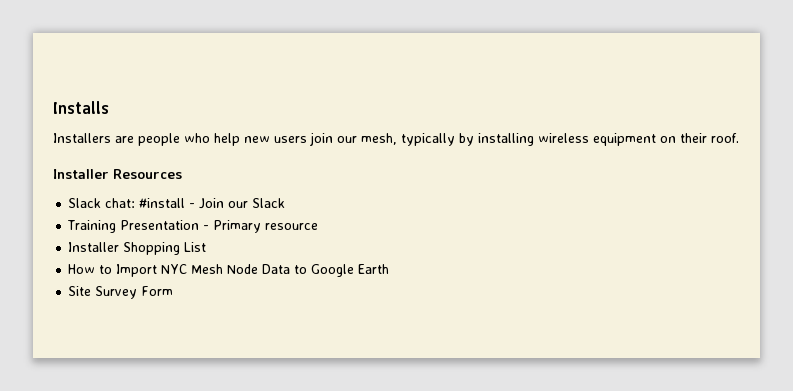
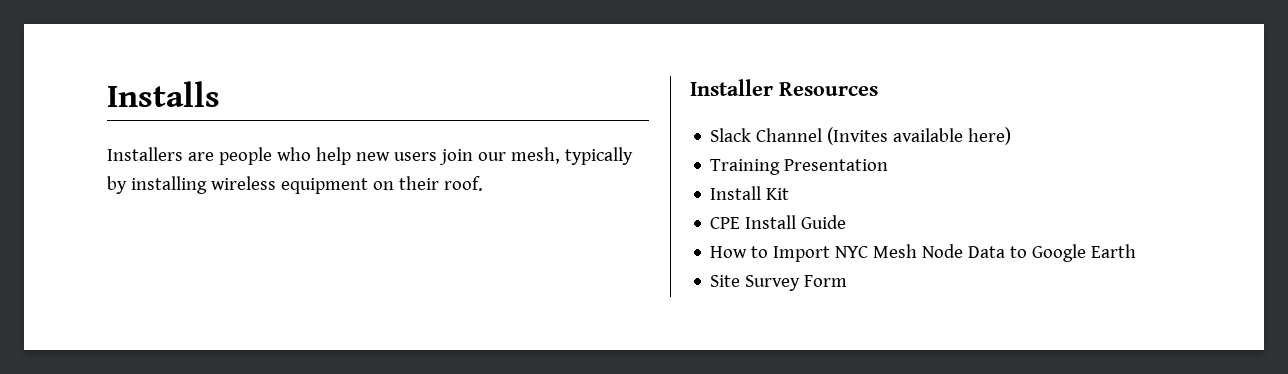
[105,198,286,209] [67,220,319,233] [68,242,207,255] chat: #install - Join our Slack // Training Presentation - Primary resource // Installer Shopping List -> [756,127,1012,145] [710,159,889,175] [710,186,790,200] [710,215,847,229] Channel (Invites available here) // Training Presentation // Install Kit // CPE Install Guide

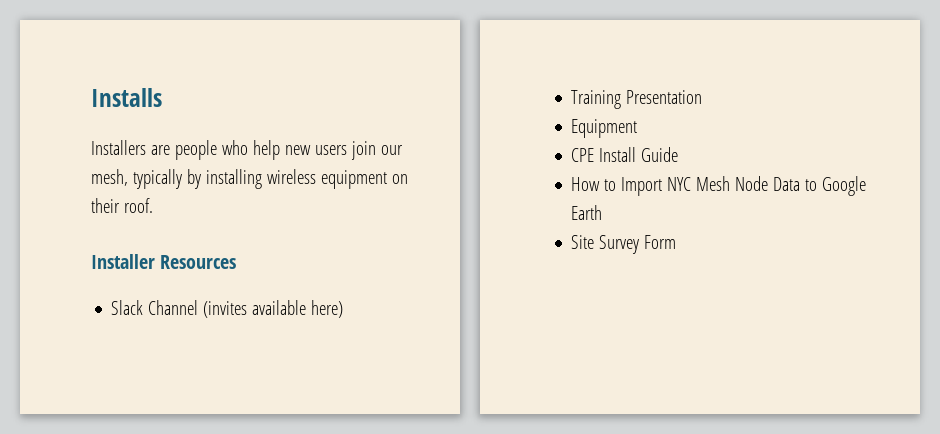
[827,127,889,145] (Invites -> [203,301,248,318] (invites
[710,186,790,200] Install Kit -> [571,119,638,138] Equipment

